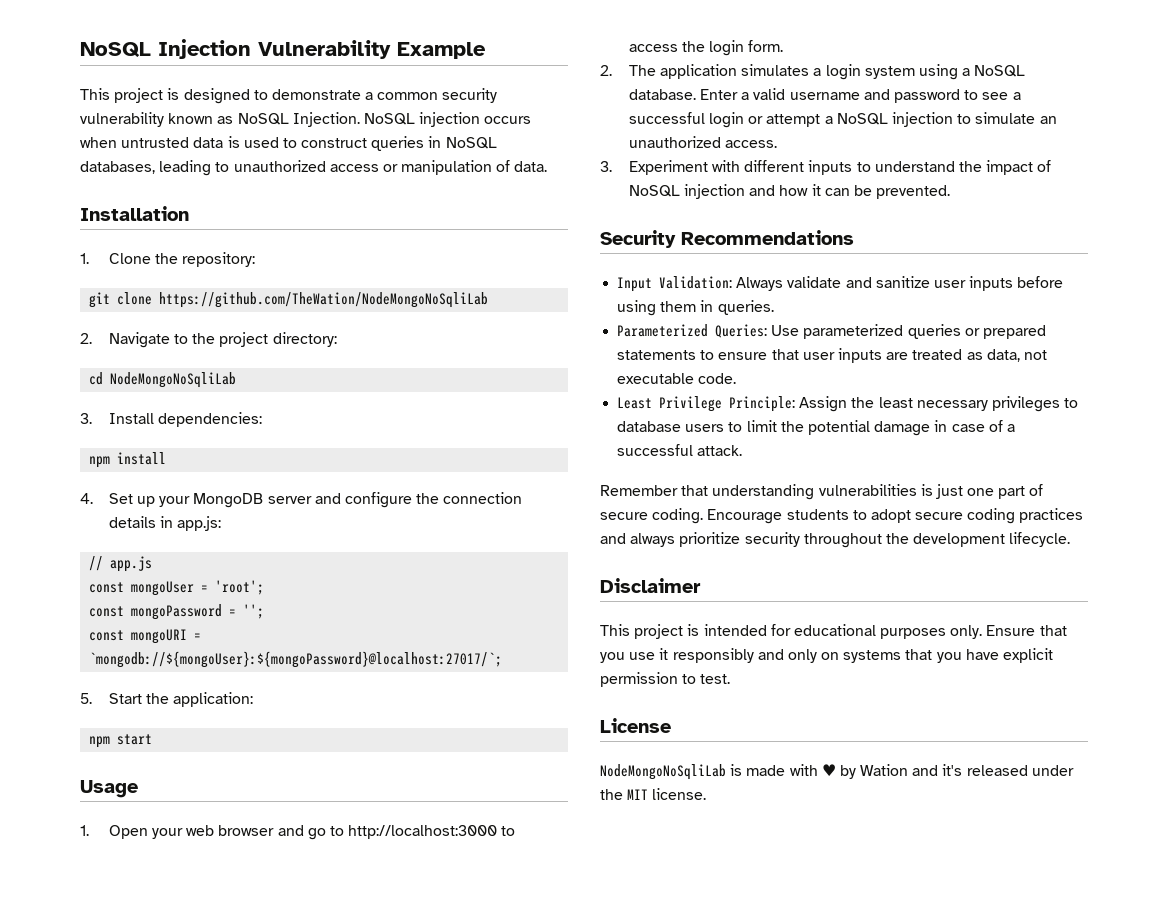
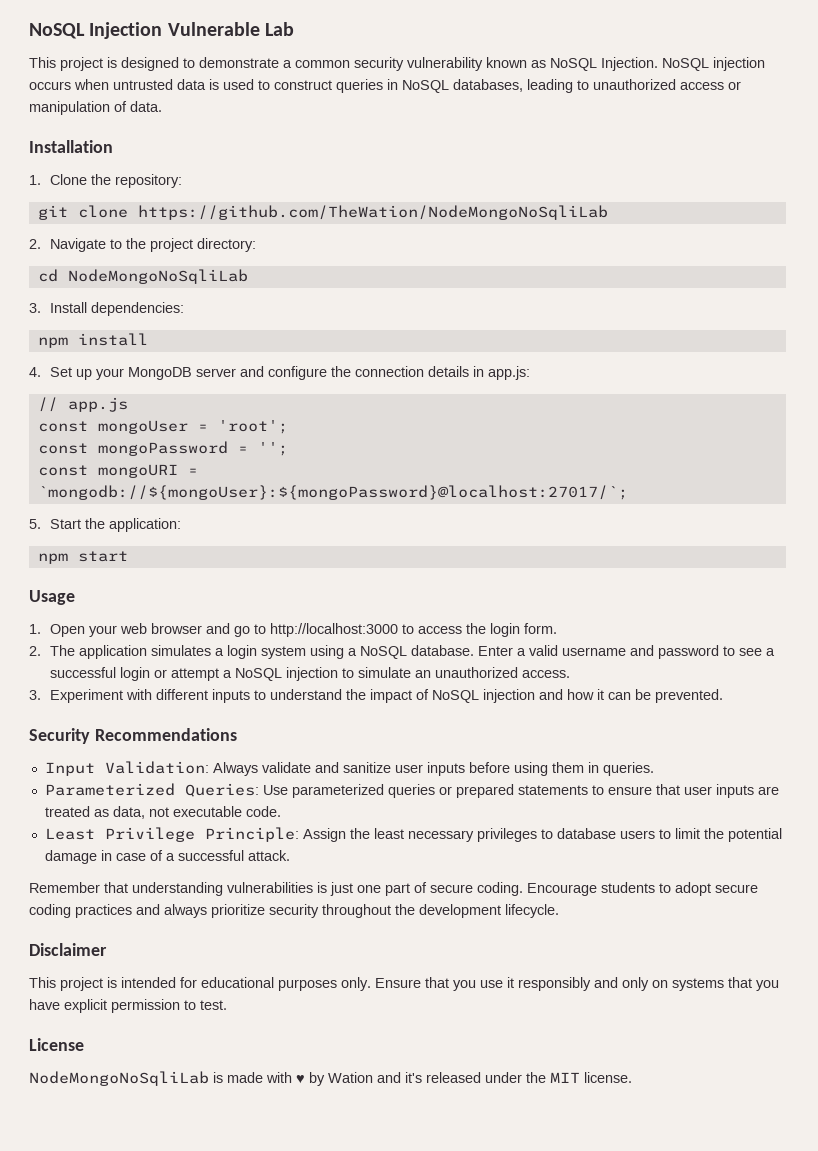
[258,40,486,59] Vulnerability Example -> [167,22,294,36] Vulnerable Lab

